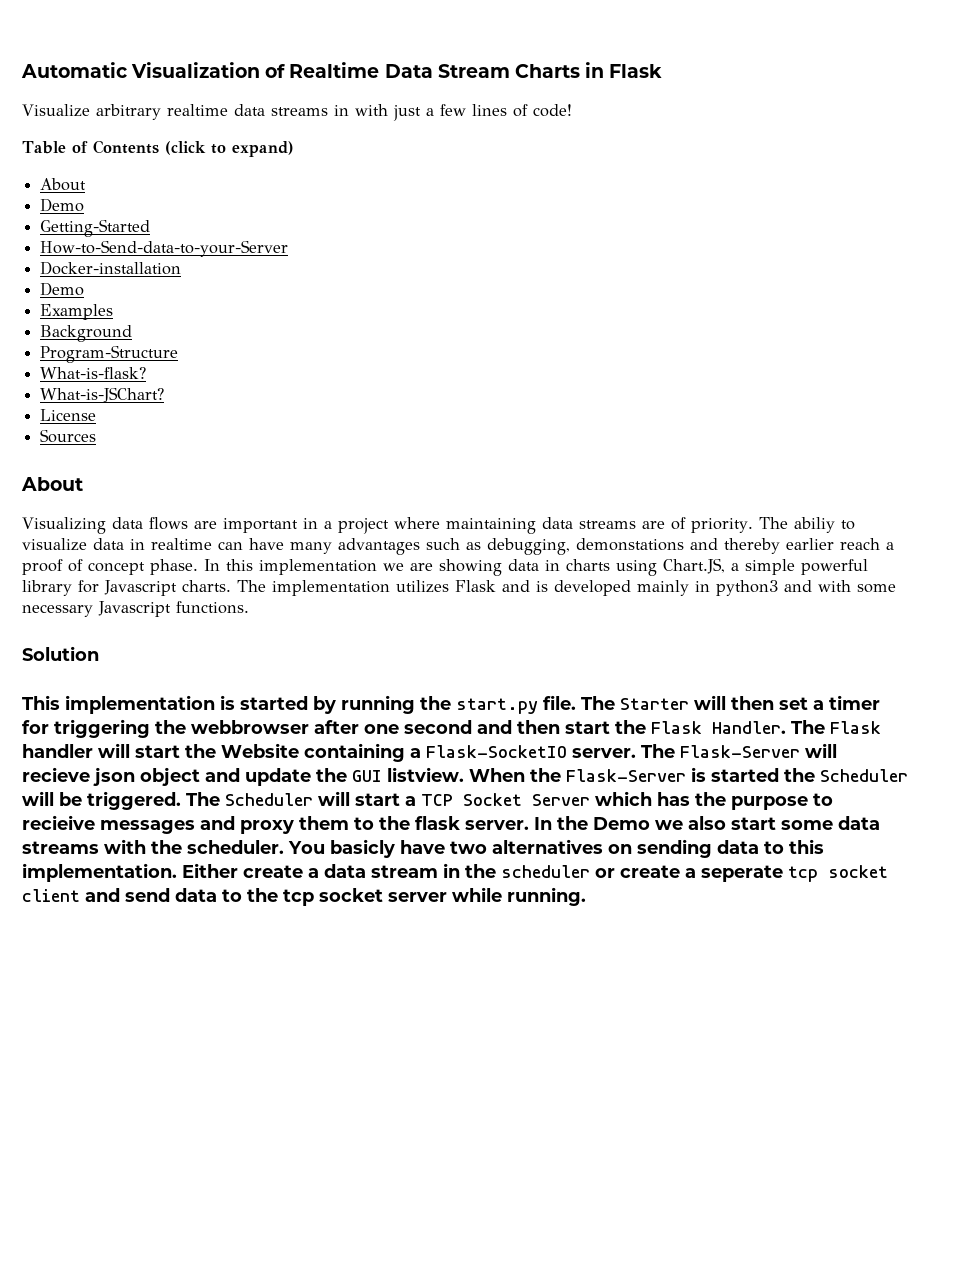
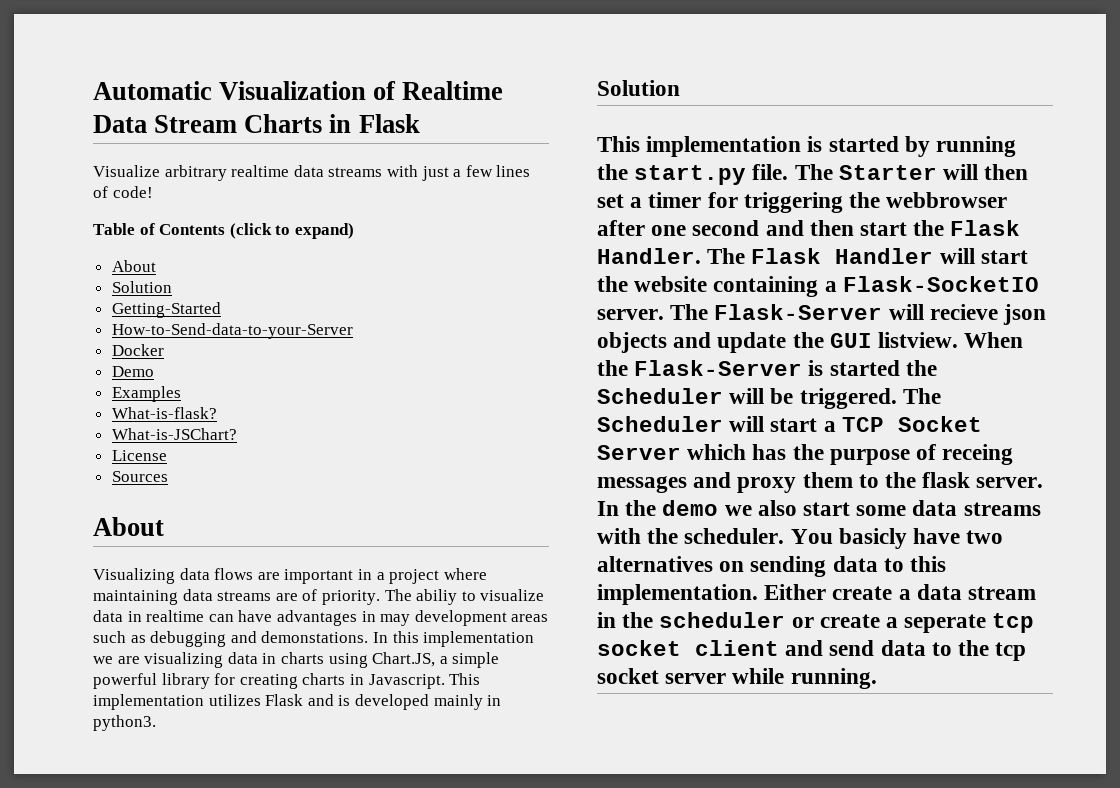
[333,105,349,116] in -> (383, 172) none
[40,198,85,212] Demo -> [111,281,172,293] Solution
[40,261,182,275] Docker-installation -> [111,344,164,356] Docker
[40,325,133,342] [40,345,179,363] // Background // Program-Structure -> (181, 394) none
[290,538,894,555] [22,559,198,575] many advantages such as debugging, demonstations and thereby earlier reach a proof of concept phase. -> [276,610,549,626] [93,631,369,647] advantages in may development areas such as debugging and demonstations.
[439,559,502,576] showing -> [144,652,224,668] visualizing
[104,580,266,596] Javascript charts. The -> [239,673,481,689] creating charts in Javascript. This
[716,580,896,596] [22,601,249,617] python3 and with some necessary Javascript functions. -> [93,715,156,731] python3.
[22,744,93,758] handler -> [835,248,934,264] Handler
[221,743,299,758] Website -> [634,276,708,292] website
[140,767,200,786] object -> [597,332,667,353] objects
[813,793,833,806] [22,815,95,830] to recieive -> [916,444,1014,465] of receing
[593,817,650,830] Demo -> [662,500,719,516] demo

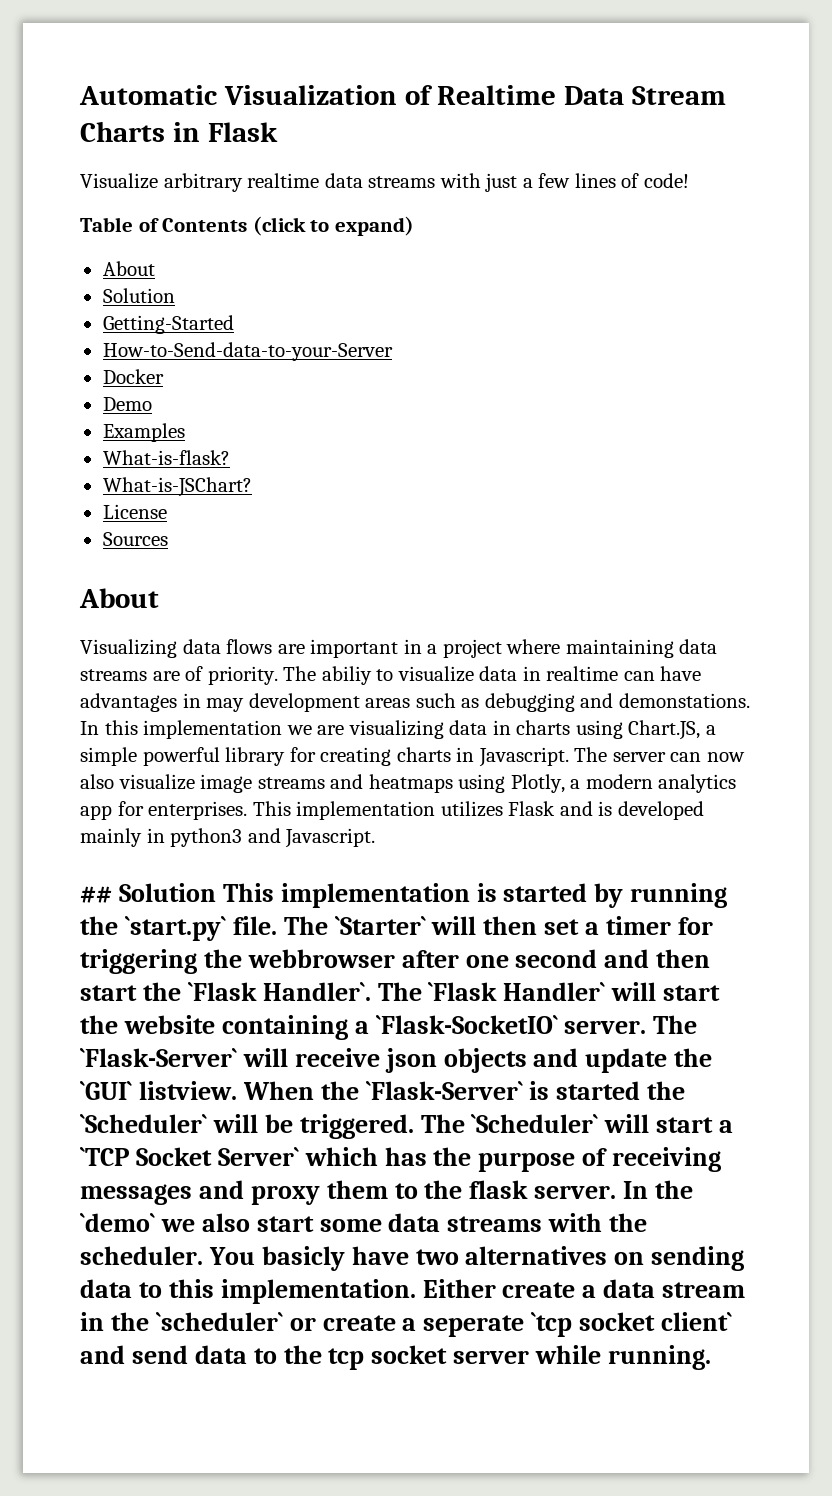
(445, 681) none -> [574,747,745,762] [80,774,737,793] [80,801,248,820] The server can now also visualize image streams and heatmaps using Plotly, a modern analytics app for enterprises.
[93,715,156,731] [597,80,680,96] python3. // Solution // -> [170,828,376,848] [80,883,216,903] python3 and Javascript. // ## Solution
[634,165,747,185] start.py -> [124,916,226,941] `start.py`
[838,165,937,180] Starter -> [334,916,426,935] `Starter`
[950,220,1021,236] [597,248,934,264] Flask Handler. The Flask Handler -> [187,982,606,1001] `Flask Handler`. The `Flask Handler`
[842,276,1039,292] Flask-SocketIO -> [375,1015,558,1034] `Flask-SocketIO`
[714,304,998,320] Flask-Server will recieve -> [80,1048,380,1067] `Flask-Server` will receive
[829,333,872,348] GUI -> [80,1081,132,1100] `GUI`
[634,360,803,376] Flask-Server -> [365,1081,523,1100] `Flask-Server`
[597,388,723,404] Scheduler -> [80,1114,207,1133] `Scheduler`
[597,416,723,432] Scheduler -> [471,1114,599,1133] `Scheduler`
[841,416,982,432] [597,445,681,460] TCP Socket Server -> [80,1147,299,1166] `TCP Socket Server`
[942,444,1014,465] receing -> [612,1147,722,1172] receiving
[662,500,719,516] demo -> [80,1213,155,1232] `demo`
[659,612,786,628] scheduler -> [155,1312,283,1331] `scheduler`
[992,613,1035,633] [597,640,779,656] tcp socket client -> [531,1312,732,1337] `tcp socket client`

